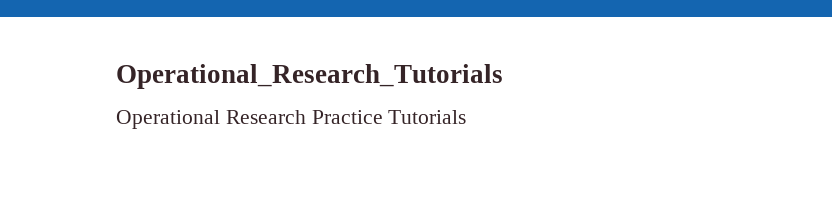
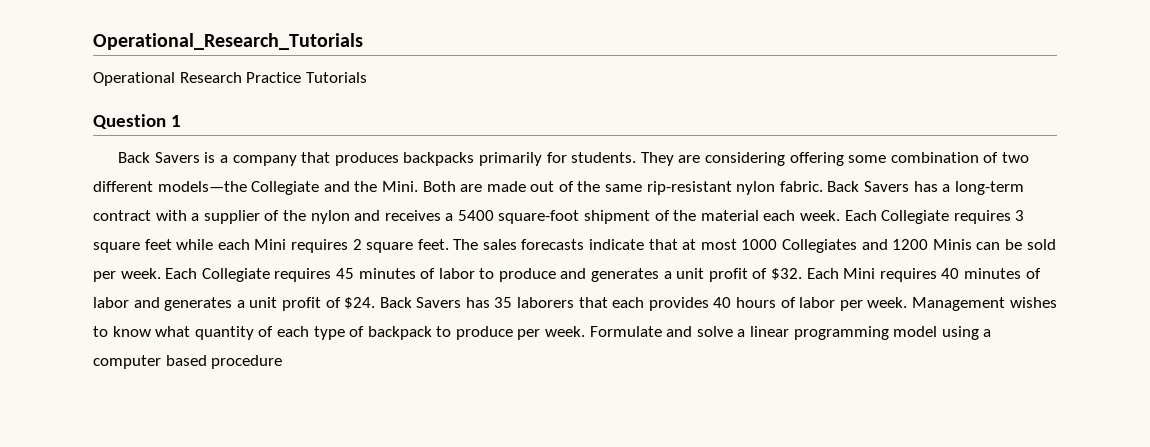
(467, 117) none -> [93,114,181,129] [118,152,1029,166] [93,181,1024,195] [93,210,1025,224] [93,239,1056,253] [93,268,1041,282] [93,297,1057,311] [93,326,992,340] [93,355,283,369] // Question 1 // Back Savers is a company that produces backpacks primarily for students. They are considering offering some combination of two different models—the Collegiate and the Mini. Both are made out of the same rip-resistant nylon fabric. Back Savers has a long-term contract with a supplier of the nylon and receives a 5400 square-foot shipment of the material each week. Each Collegiate requires 3 square feet while each Mini requires 2 square feet. The sales forecasts indicate that at most 1000 Collegiates and 1200 Minis can be sold per week. Each Collegiate requires 45 minutes of labor to produce and generates a unit profit of $32. Each Mini requires 40 minutes of labor and generates a unit profit of $24. Back Savers has 35 laborers that each provides 40 hours of labor per week. Management wishes to know what quantity of each type of backpack to produce per week. Formulate and solve a linear programming model using a computer based procedure

